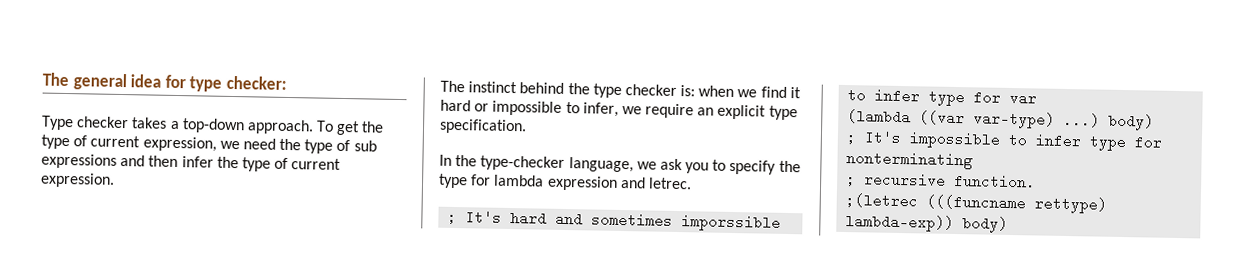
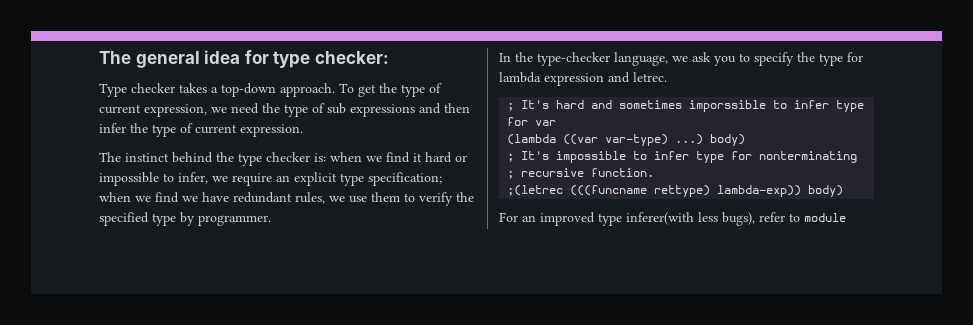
[439,118,527,135] specification. -> [368,172,442,186] [99,192,474,206] [99,212,271,226] specification; when we find we have redundant rules, we use them to verify the specified type by programmer.
(1009, 224) none -> [499,212,846,226] // For an improved type inferer(with less bugs), refer to module

